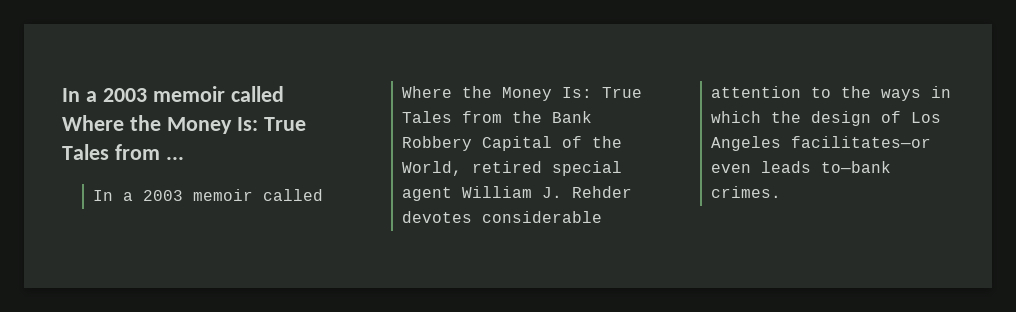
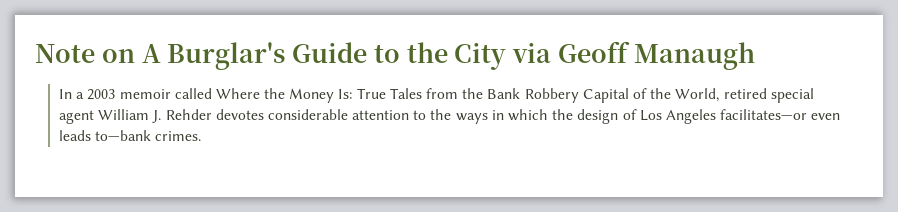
[62,86,284,102] [62,115,306,134] [62,144,184,160] In a 2003 memoir called Where the Money Is: True Tales from ... -> [35,41,755,70] Note on A Burglar's Guide to the City via Geoff Manaugh

